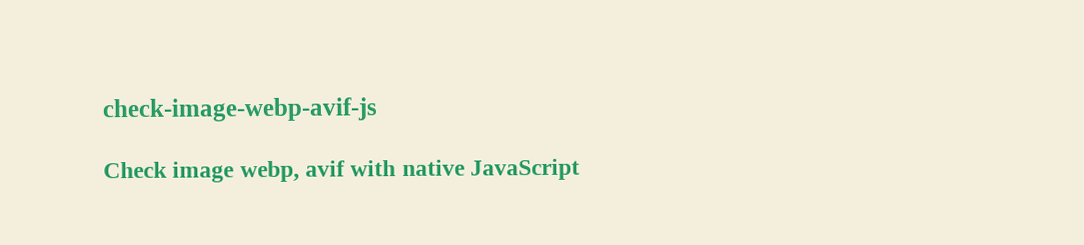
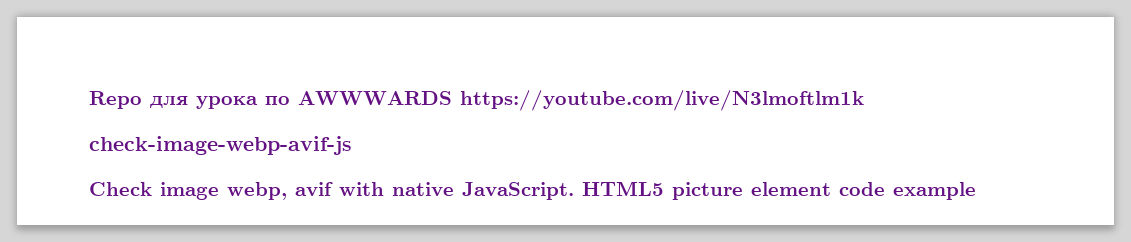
(102, 110) none -> [89,90,864,111] Repo для урока по AWWWARDS https://youtube.com/live/N3lmoftlm1k //
[470,158,581,181] JavaScript -> [462,181,976,200] JavaScript. HTML5 picture element code example

